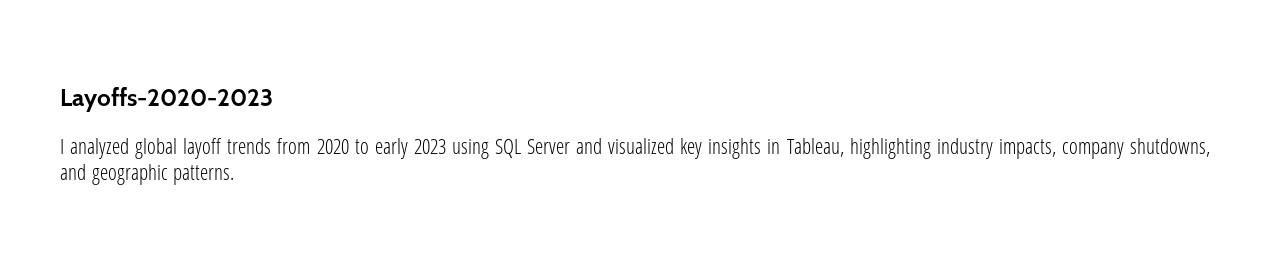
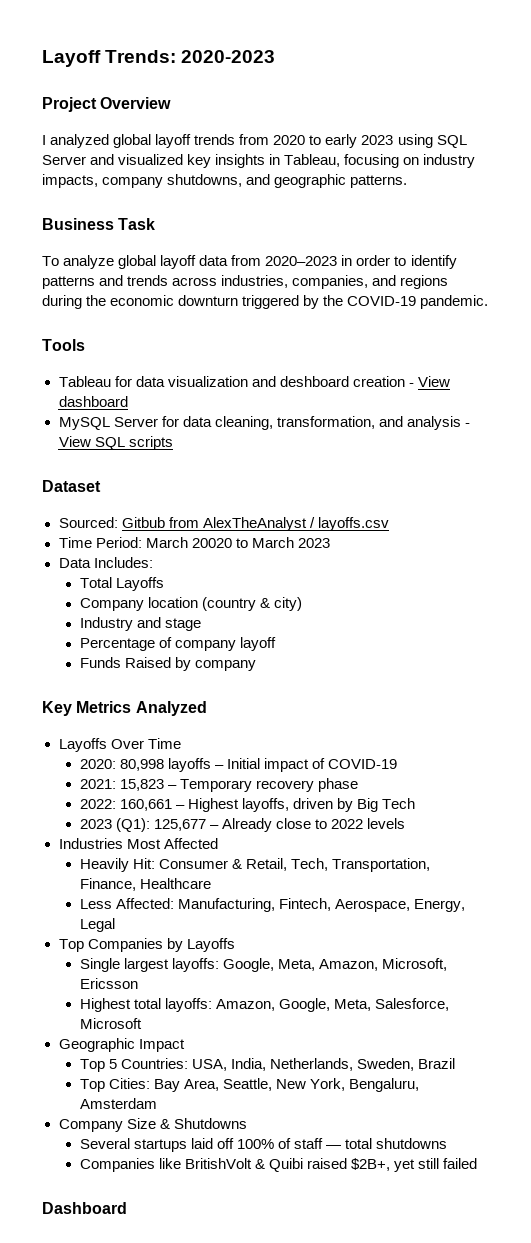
[60,87,273,112] Layoffs-2020-2023 -> [42,50,276,67] [42,97,172,112] Layoff Trends: 2020-2023 // Project Overview
[849,138,931,159] highlighting -> [344,154,420,168] focusing on
(235, 175) none -> [42,218,156,230] [42,255,457,269] [42,275,449,289] [42,295,489,309] [42,339,85,351] [58,376,450,387] [58,396,128,407] [58,416,470,430] [58,436,173,450] [42,480,101,492] [58,517,389,531] [58,537,330,548] [58,557,153,568] [79,577,164,591] [79,597,302,611] [79,617,201,631] [79,637,276,651] [79,657,256,671] [42,701,207,716] [58,738,181,752] [79,758,397,772] [79,778,358,792] [79,798,415,812] [79,818,405,832] [58,838,218,849] [79,858,430,872] [79,878,211,891] [79,898,465,912] [79,918,115,932] [58,938,235,952] [79,958,447,972] [79,978,138,989] [79,998,449,1012] [79,1018,142,1029] [58,1038,185,1052] [79,1058,455,1072] [79,1078,419,1092] [79,1098,157,1109] [58,1118,247,1132] [79,1138,447,1152] [79,1158,477,1172] [42,1202,127,1214] // Business Task // To analyze global layoff data from 2020–2023 in order to identify patterns and trends across industries, companies, and regions during the economic downturn triggered by the COVID-19 pandemic. // Tools // Tableau for data visualization and deshboard creation - View dashboard // MySQL Server for data cleaning, transformation, and analysis - View SQL scripts // Dataset // Sourced: Gitbub from AlexTheAnalyst / layoffs.csv // Time Period: March 20020 to March 2023 // Data Includes: // Total Layoffs // Company location (country & city) // Industry and stage // Percentage of company layoff // Funds Raised by company // Key Metrics Analyzed // Layoffs Over Time // 2020: 80,998 layoffs – Initial impact of COVID-19 // 2021: 15,823 – Temporary recovery phase // 2022: 160,661 – Highest layoffs, driven by Big Tech // 2023 (Q1): 125,677 – Already close to 2022 levels // Industries Most Affected // Heavily Hit: Consumer & Retail, Tech, Transportation, Finance, Healthcare // Less Affected: Manufacturing, Fintech, Aerospace, Energy, Legal // Top Companies by Layoffs // Single largest layoffs: Google, Meta, Amazon, Microsoft, Ericsson // Highest total layoffs: Amazon, Google, Meta, Salesforce, Microsoft // Geographic Impact // Top 5 Countries: USA, India, Netherlands, Sweden, Brazil // Top Cities: Bay Area, Seattle, New York, Bengaluru, Amsterdam // Company Size & Shutdowns // Several startups laid off 100% of staff — total shutdowns // Companies like BritishVolt & Quibi raised $2B+, yet still failed // Dashboard

